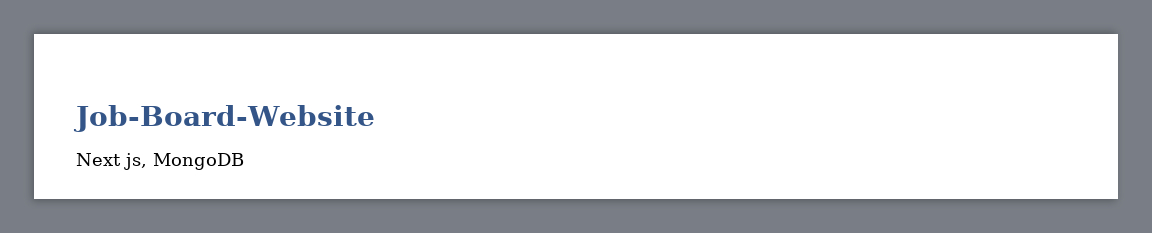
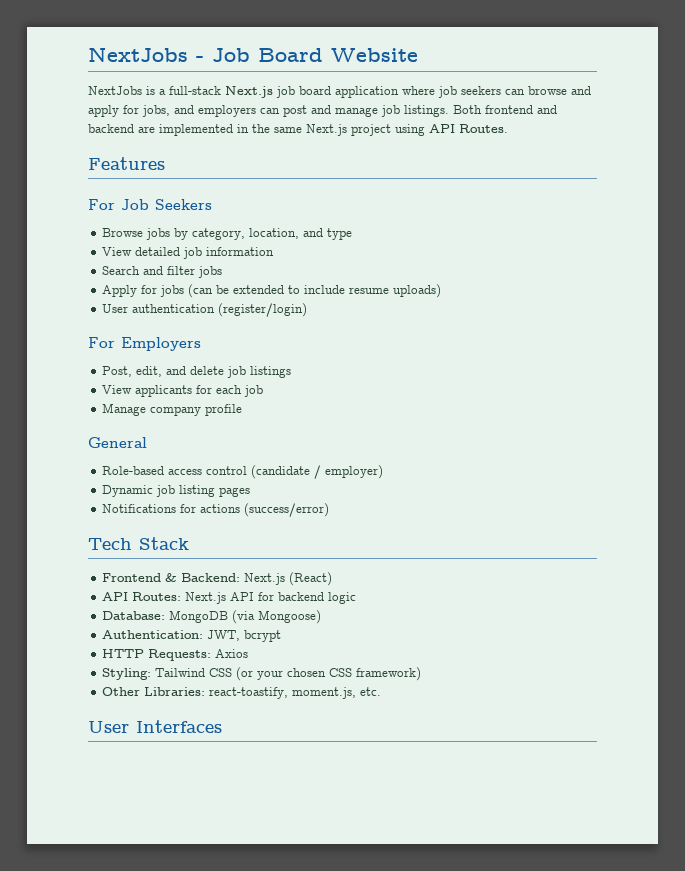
[73,105,375,132] [76,153,244,170] Job-Board-Website // Next js, MongoDB -> [88,47,418,62] [88,86,591,98] [88,105,557,117] [88,124,508,136] [88,157,165,170] [88,199,212,210] [102,228,353,240] [102,247,275,259] [102,266,223,278] [102,284,442,298] [102,303,308,317] [88,337,201,351] [102,366,292,378] [102,385,264,397] [102,403,243,416] [88,437,147,448] [102,465,384,479] [102,485,251,497] [102,503,330,517] [88,537,189,550] [102,572,333,586] [102,592,357,604] [102,610,322,624] [102,630,282,642] [102,649,249,661] [102,667,422,681] [102,687,382,699] [88,720,222,733] NextJobs - Job Board Website // NextJobs is a full-stack Next.js job board application where job seekers can browse and apply for jobs, and employers can post and manage job listings. Both frontend and backend are implemented in the same Next.js project using API Routes. // Features // For Job Seekers // Browse jobs by category, location, and type // View detailed job information // Search and filter jobs // Apply for jobs (can be extended to include resume uploads) // User authentication (register/login) // For Employers // Post, edit, and delete job listings // View applicants for each job // Manage company profile // General // Role-based access control (candidate / employer) // Dynamic job listing pages // Notifications for actions (success/error) // Tech Stack // Frontend & Backend: Next.js (React) // API Routes: Next.js API for backend logic // Database: MongoDB (via Mongoose) // Authentication: JWT, bcrypt // HTTP Requests: Axios // Styling: Tailwind CSS (or your chosen CSS framework) // Other Libraries: react-toastify, moment.js, etc. // User Interfaces

